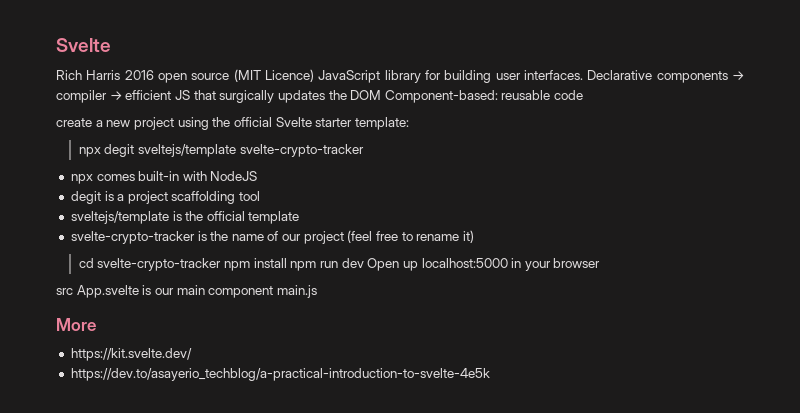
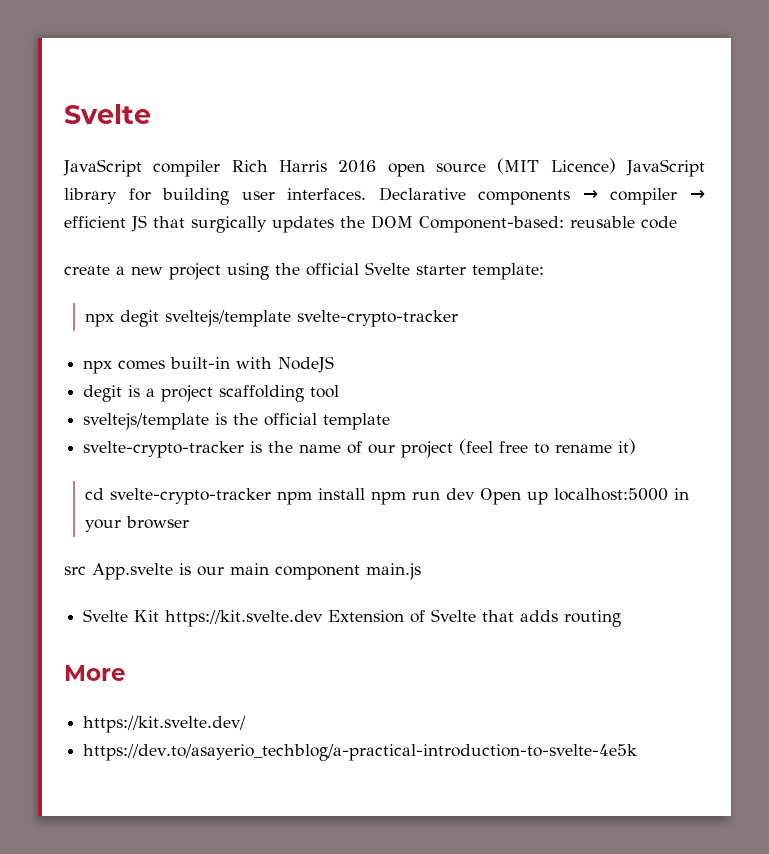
(111, 45) none -> [63,159,221,177] JavaScript compiler
(317, 291) none -> [83,609,622,627] // Svelte Kit https://kit.svelte.dev Extension of Svelte that adds routing

